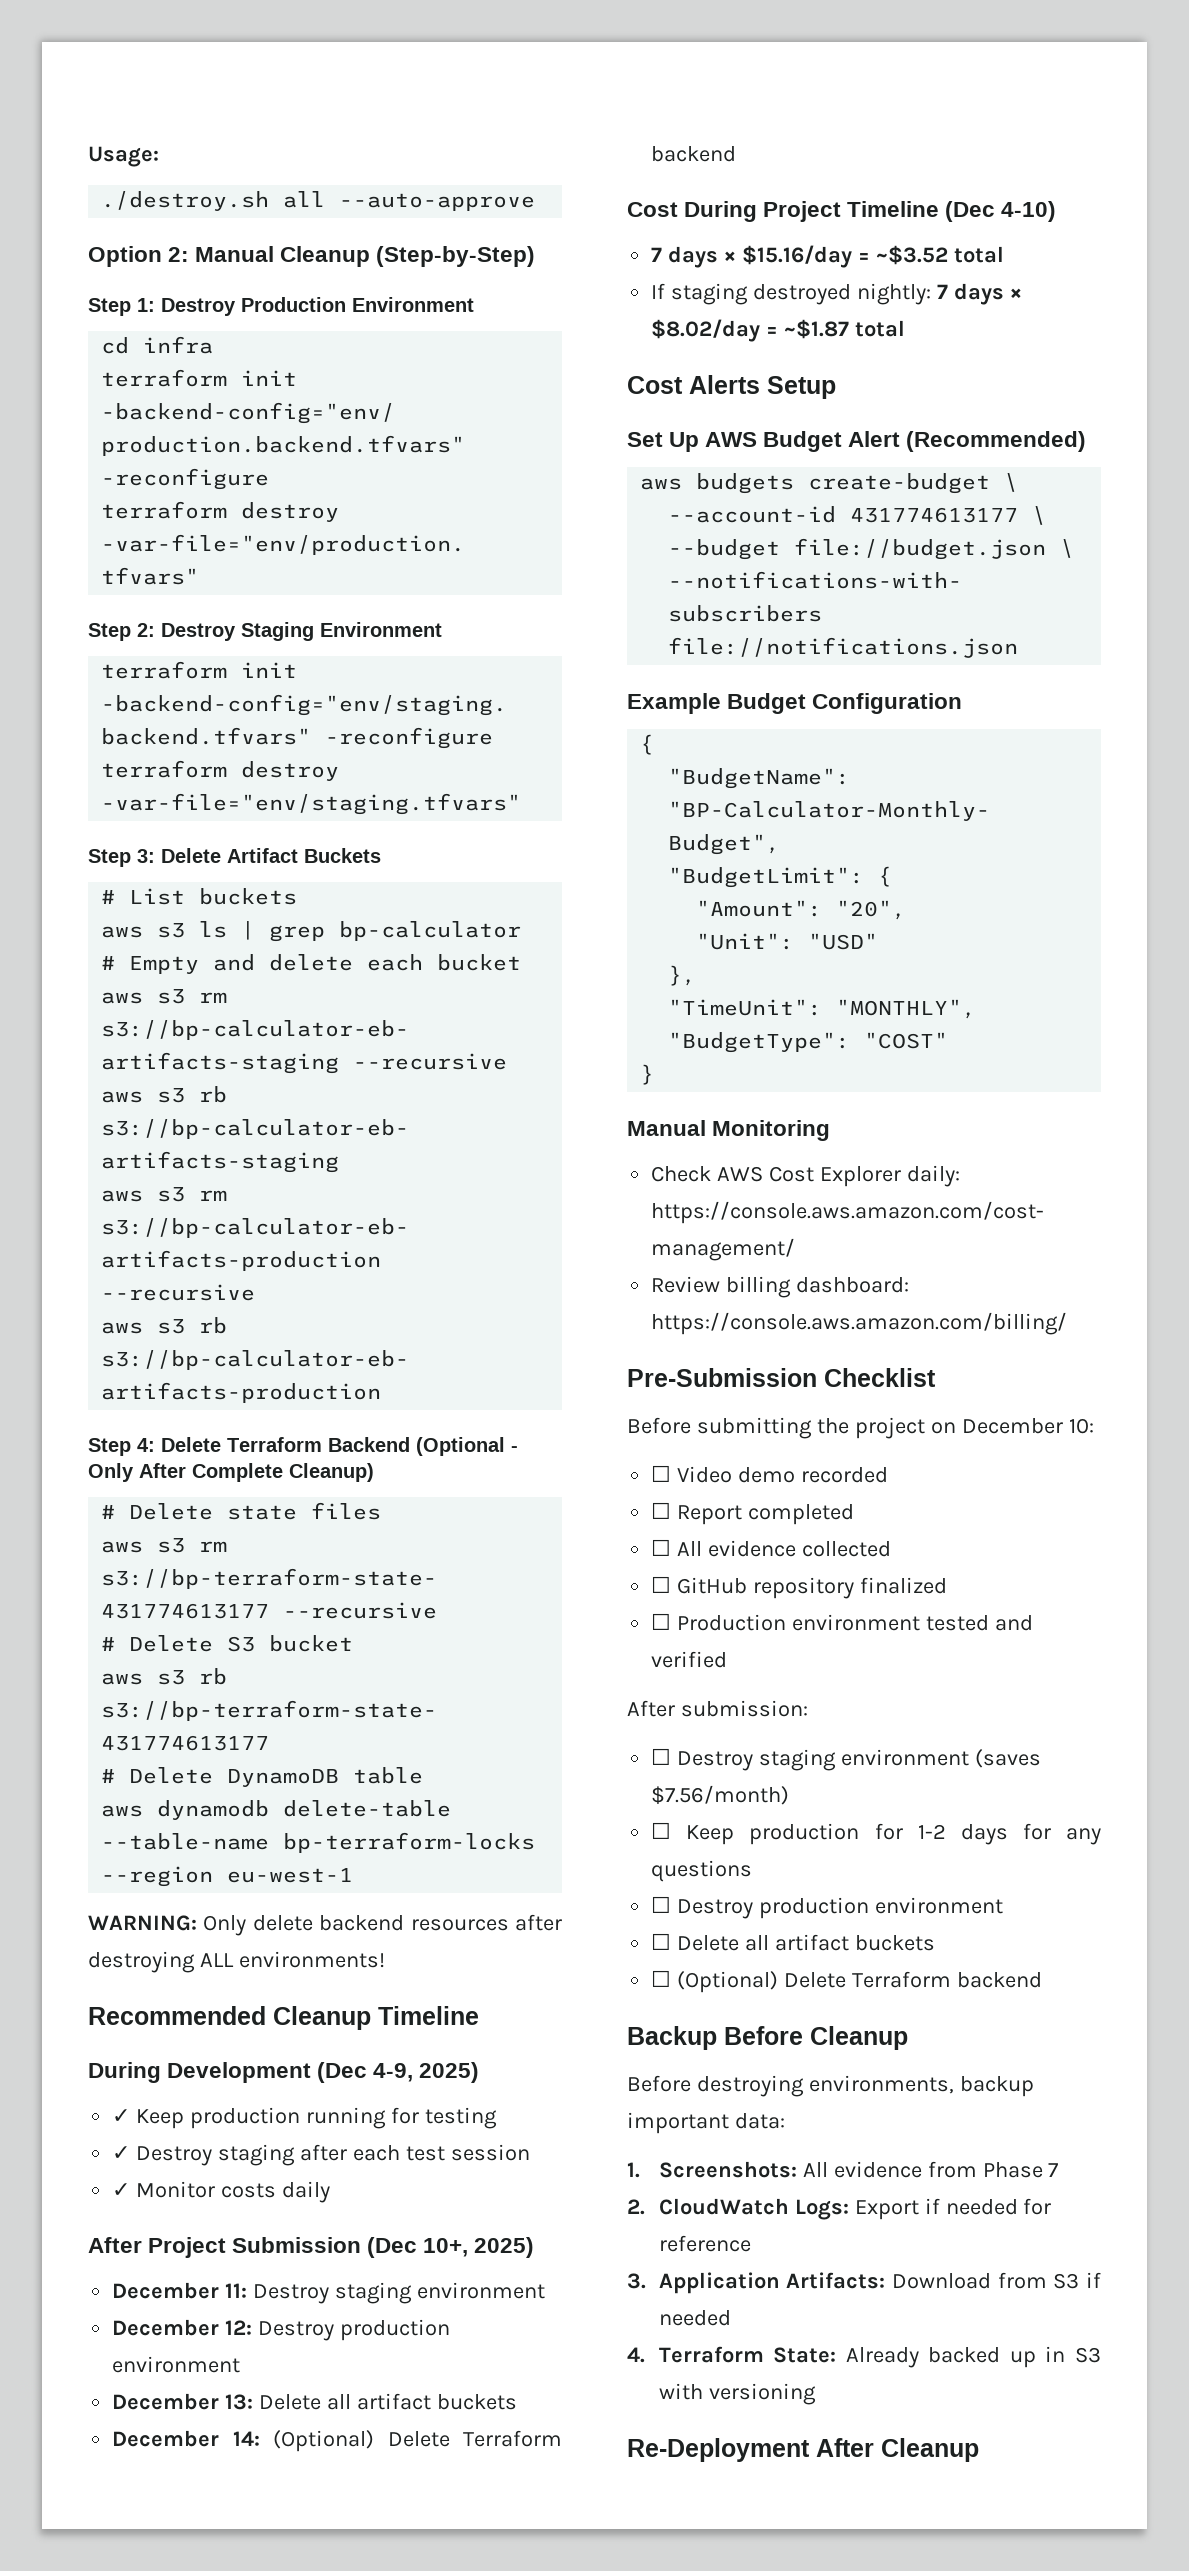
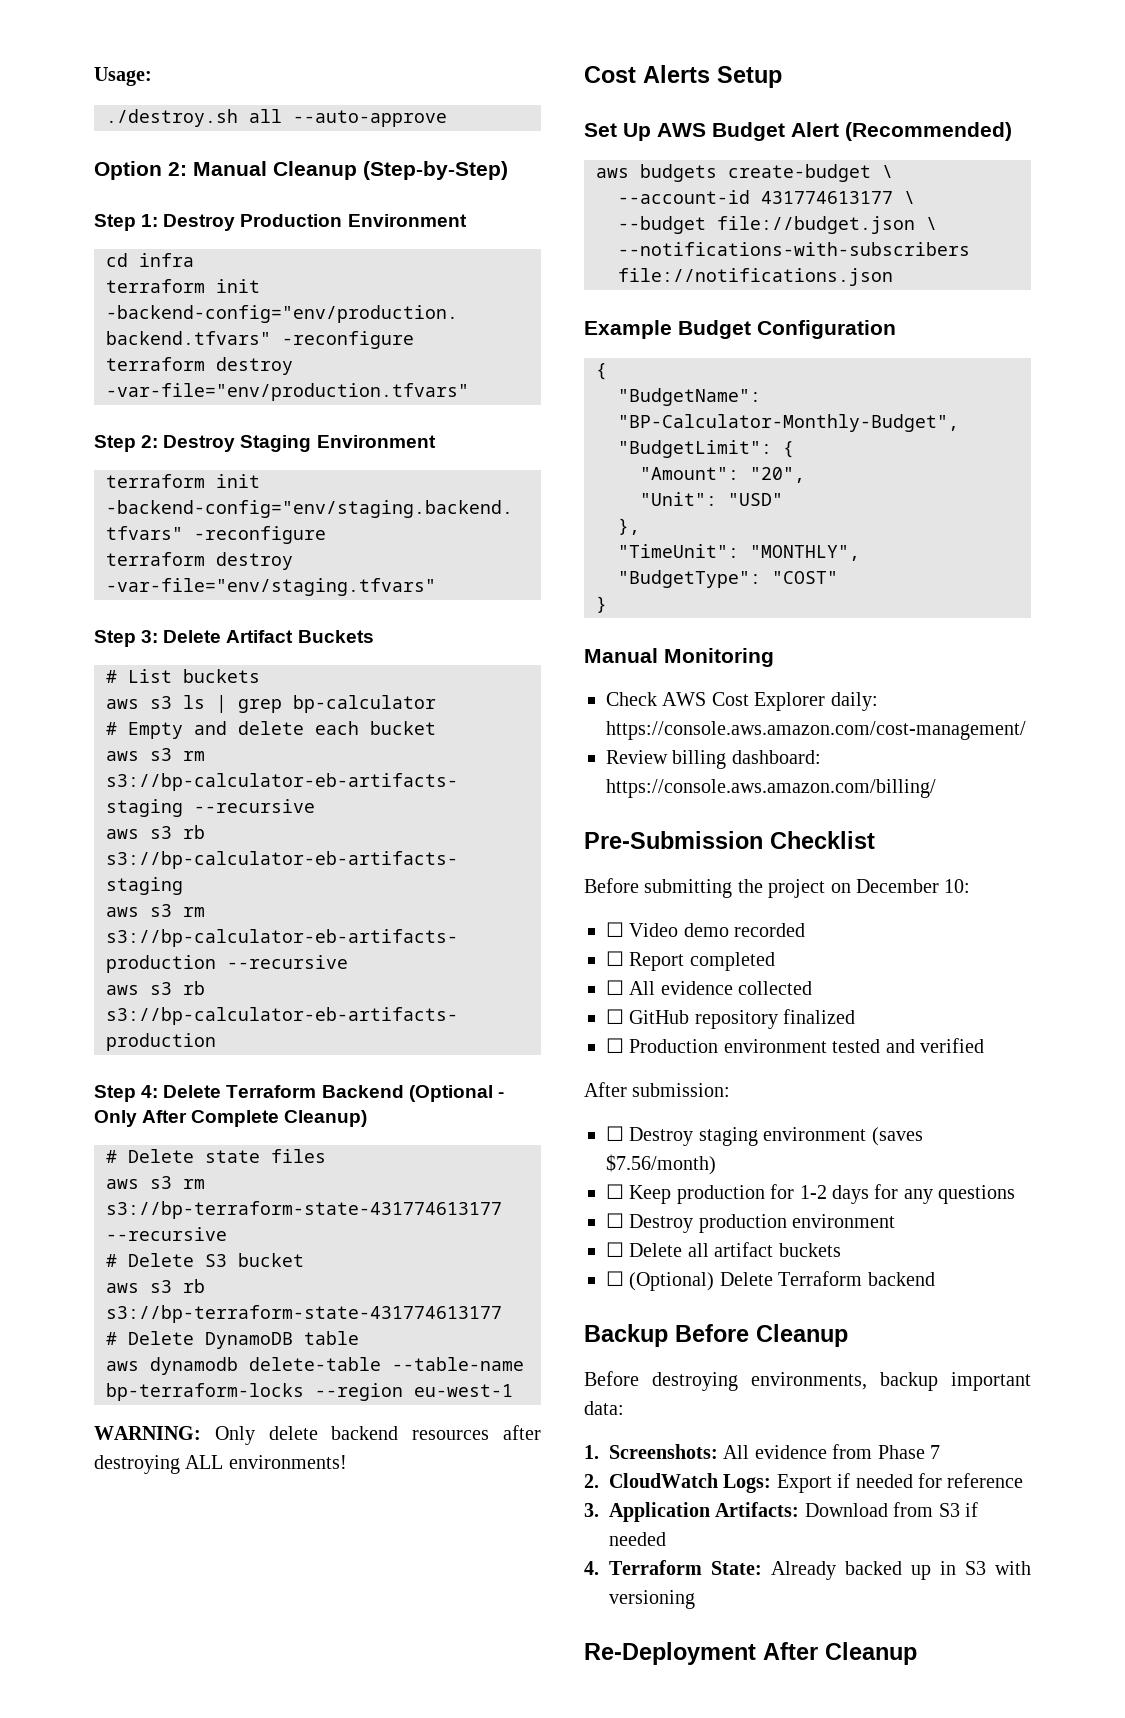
[88,2006,479,2030] [88,2062,480,2083] [112,2107,497,2129] [112,2144,530,2166] [112,2181,331,2203] [88,2237,535,2258] [112,2282,545,2304] [112,2319,451,2341] [112,2356,241,2373] [112,2393,517,2410] [112,2430,562,2452] [651,146,737,162] [627,201,1057,222] [651,245,1004,268] [651,283,1022,305] [651,319,906,342] // Recommended Cleanup Timeline // During Development (Dec 4-9, 2025) // ✓ Keep production running for testing // ✓ Destroy staging after each test session // ✓ Monitor costs daily // After Project Submission (Dec 10+, 2025) // December 11: Destroy staging environment // December 12: Destroy production environment // December 13: Delete all artifact buckets // December 14: (Optional) Delete Terraform backend // Cost During Project Timeline (Dec 4-10) // 7 days × $15.16/day = ~$3.52 total // If staging destroyed nightly: 7 days × $8.02/day = ~$1.87 total -> (347, 1462) none

